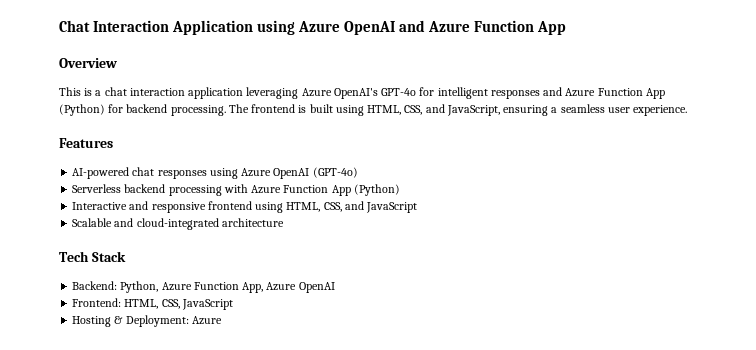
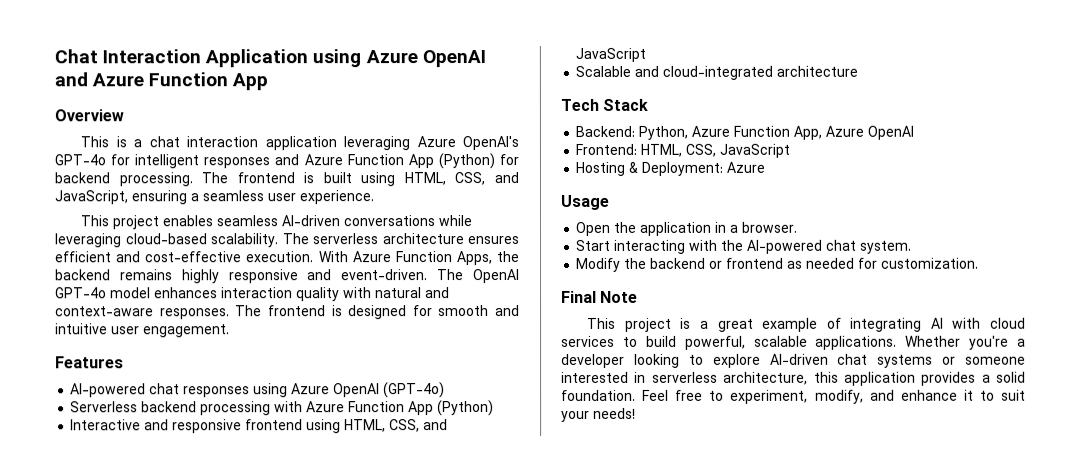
(688, 110) none -> [80,215,473,230] [55,233,520,248] [55,251,520,266] [55,269,520,284] [55,287,450,302] [55,305,520,320] [55,323,230,338] // This project enables seamless AI-driven conversations while leveraging cloud-based scalability. The serverless architecture ensures efficient and cost-effective execution. With Azure Function Apps, the backend remains highly responsive and event-driven. The OpenAI GPT-4o model enhances interaction quality with natural and context-aware responses. The frontend is designed for smooth and intuitive user engagement.
(222, 320) none -> [560,194,609,210] [575,221,799,236] [576,239,913,254] [576,257,980,272] [561,290,639,303] [587,317,1026,332] [561,335,1026,350] [561,353,1026,368] [561,371,1026,386] [561,389,1026,404] [561,407,636,422] // Usage // Open the application in a browser. // Start interacting with the AI-powered chat system. // Modify the backend or frontend as needed for customization. // Final Note // This project is a great example of integrating AI with cloud services to build powerful, scalable applications. Whether you're a developer looking to explore AI-driven chat systems or someone interested in serverless architecture, this application provides a solid foundation. Feel free to experiment, modify, and enhance it to suit your needs!

